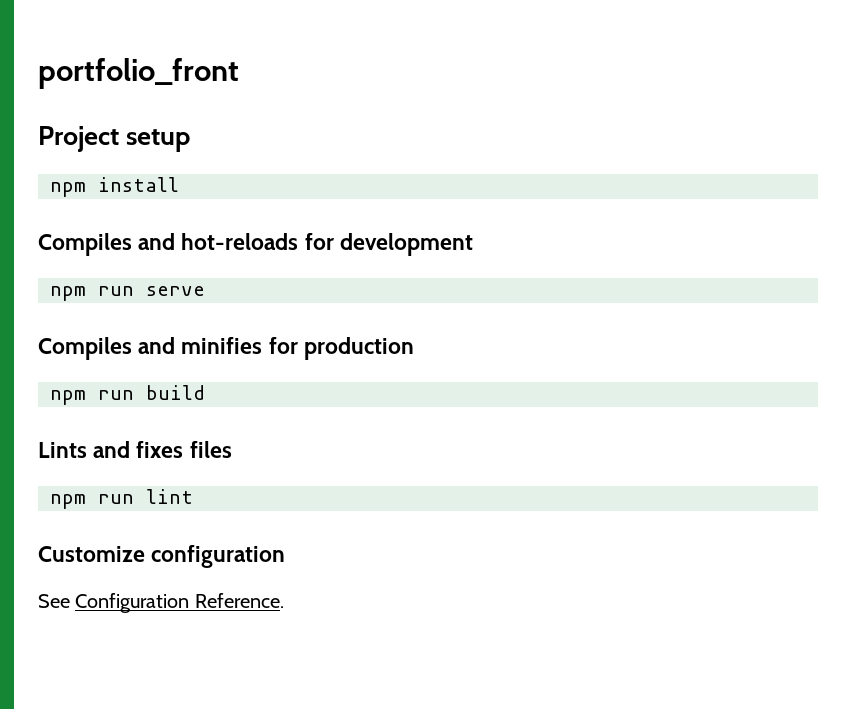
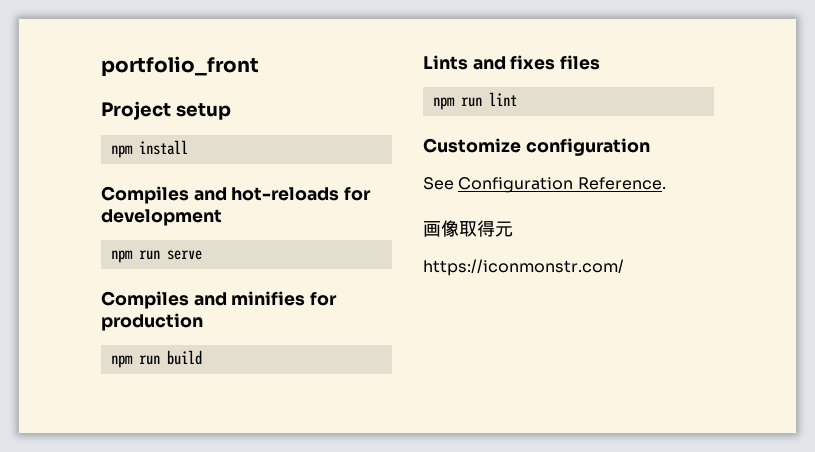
(284, 600) none -> [423,220,513,237] [423,259,624,276] // 画像取得元 // https://iconmonstr.com/

